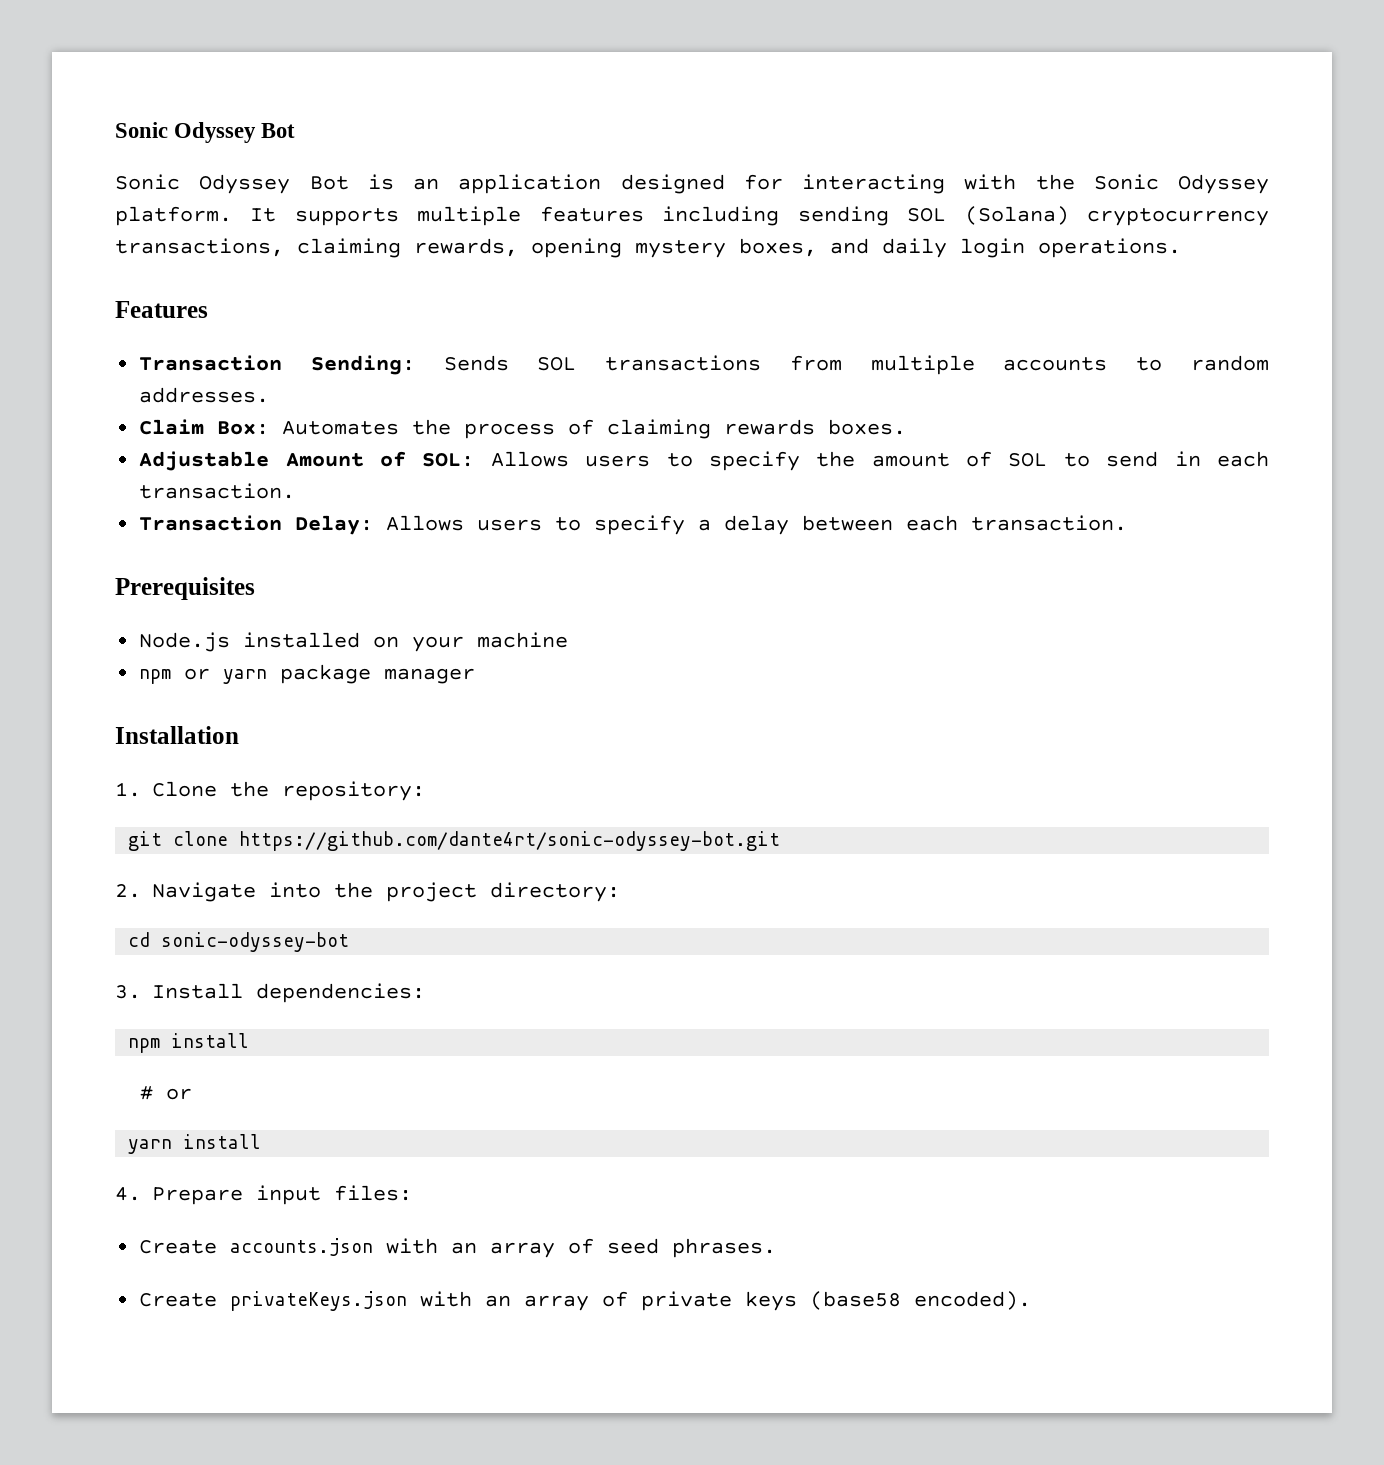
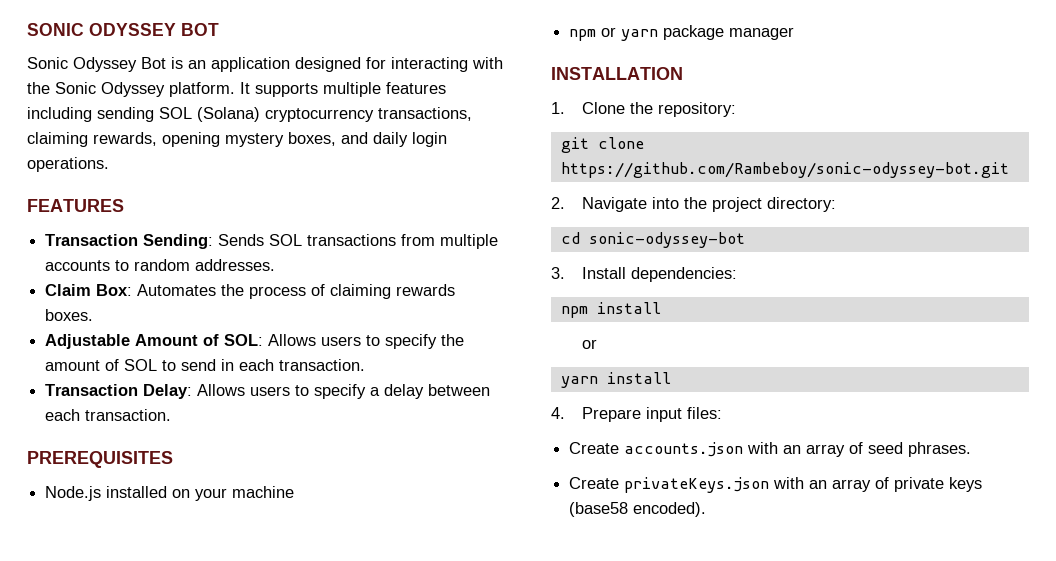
[115,122,296,143] Sonic Odyssey Bot -> [27,23,219,36] SONIC ODYSSEY BOT
[115,301,208,318] Features -> [27,199,124,212] FEATURES
[115,577,255,600] Prerequisites -> [27,451,173,468] PREREQUISITES
[115,726,239,744] Installation -> [551,67,683,80] INSTALLATION
[239,831,781,851] https://github.com/dante4rt/sonic-odyssey-bot.git -> [560,162,1009,178] https://github.com/Rambeboy/sonic-odyssey-bot.git
[140,1086,154,1100] # -> (661, 308) none

